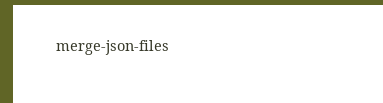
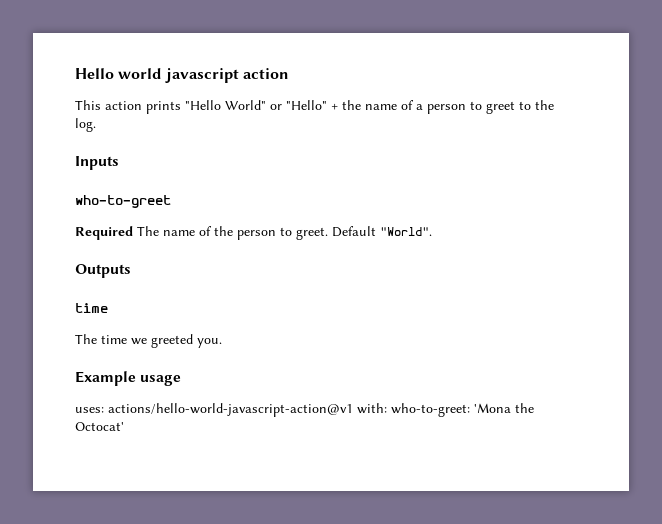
[56,40,169,55] merge-json-files -> [75,68,289,83] [75,100,554,114] [75,118,96,132] [75,156,119,170] [75,195,171,208] [75,226,432,240] [75,264,131,278] [75,303,108,313] [75,334,222,348] [75,371,182,386] [75,403,534,417] [75,422,124,431] Hello world javascript action // This action prints "Hello World" or "Hello" + the name of a person to greet to the log. // Inputs // who-to-greet // Required The name of the person to greet. Default "World". // Outputs // time // The time we greeted you. // Example usage // uses: actions/hello-world-javascript-action@v1 with: who-to-greet: 'Mona the Octocat'

